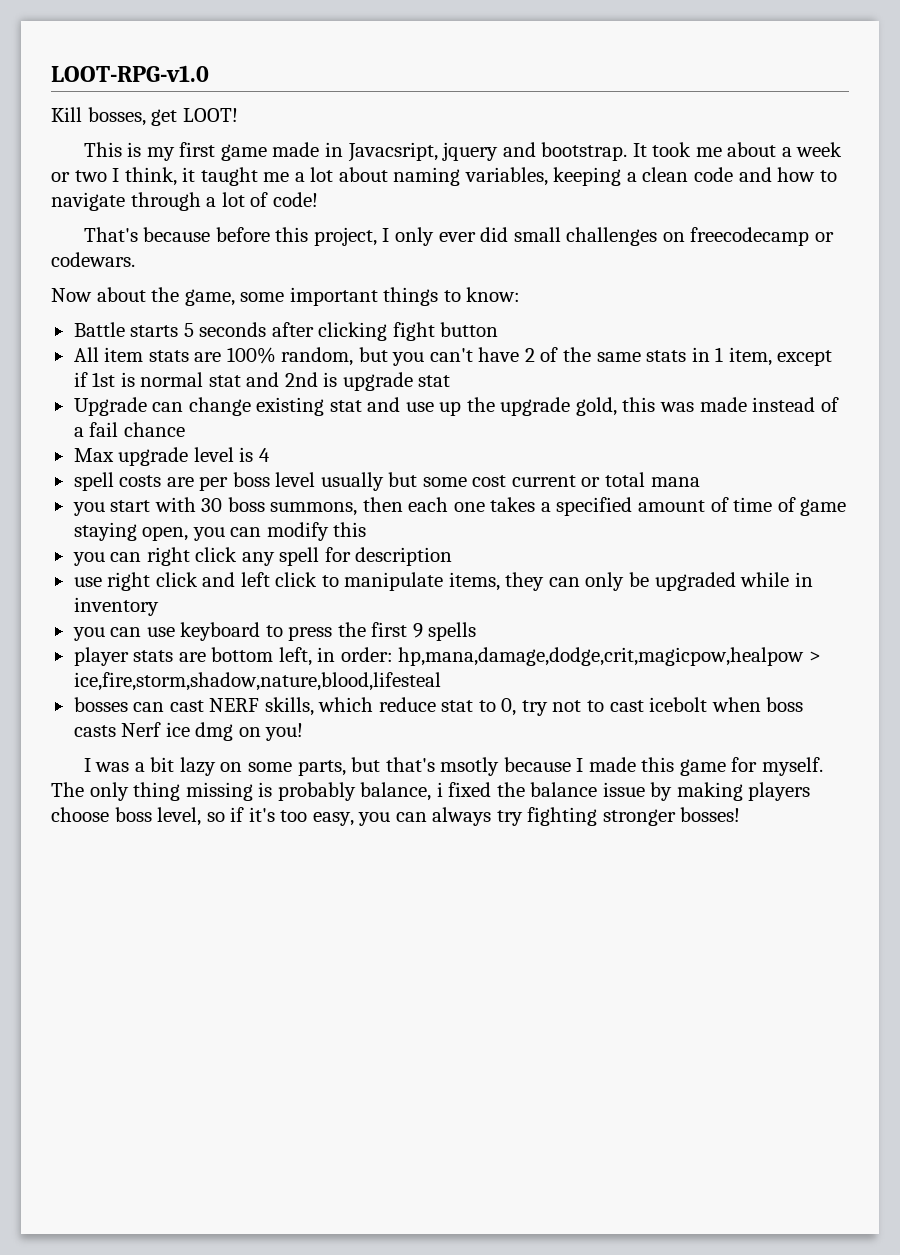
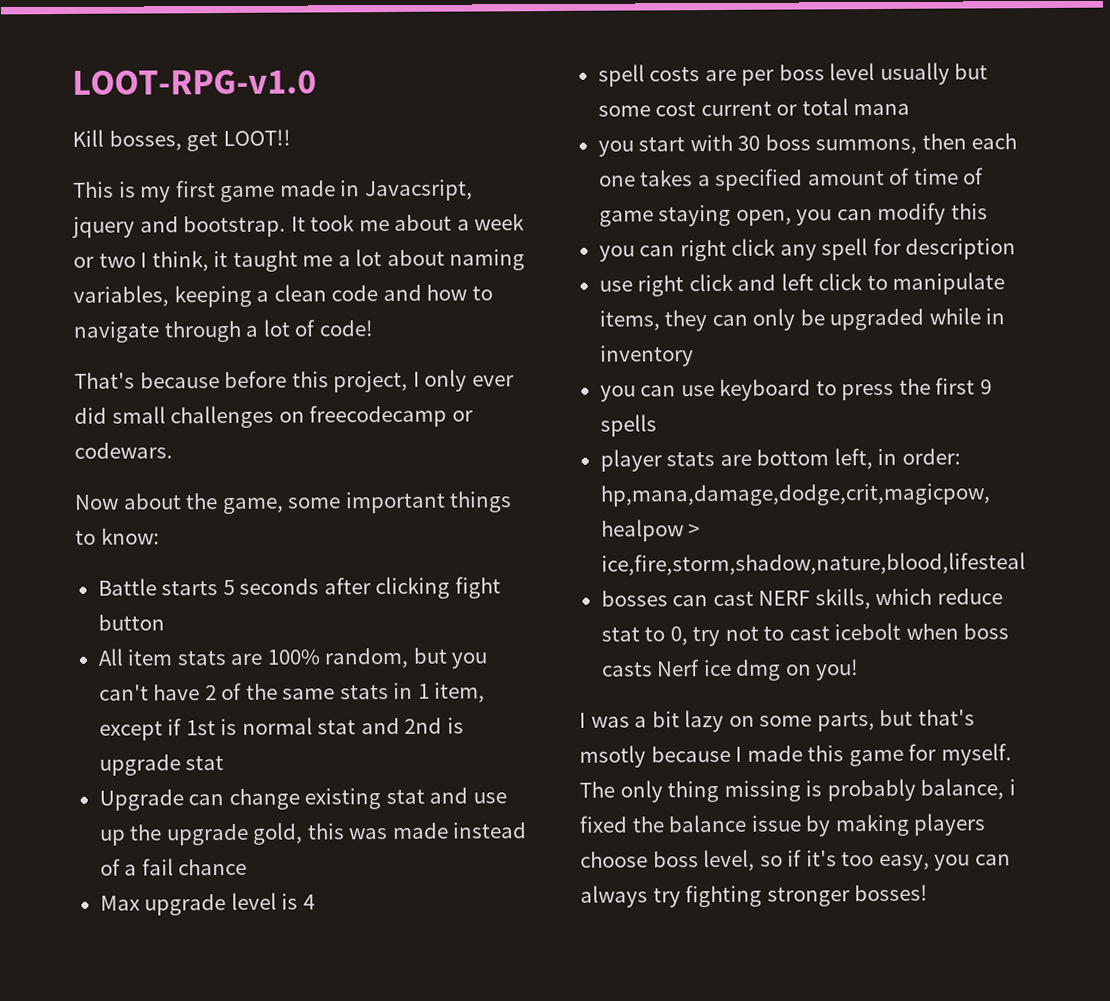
[182,108,238,122] LOOT! -> [222,129,291,147] LOOT!!

